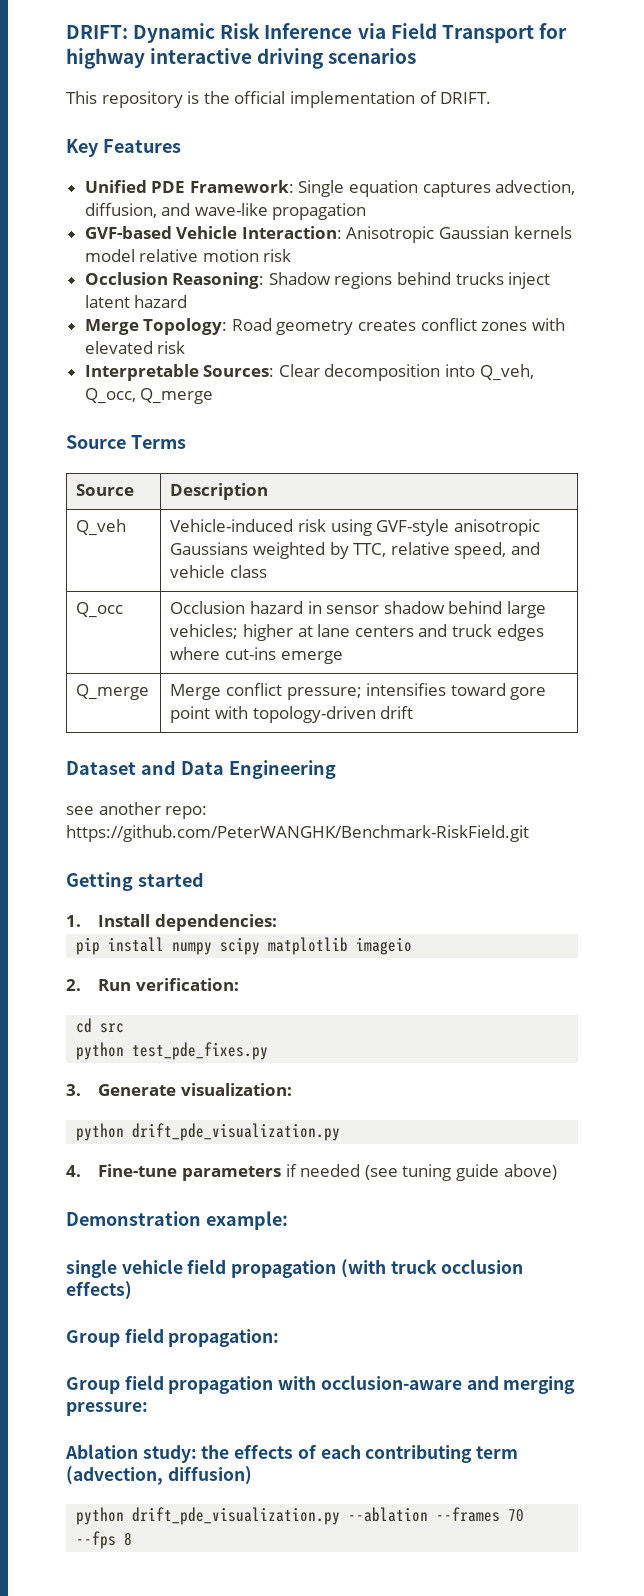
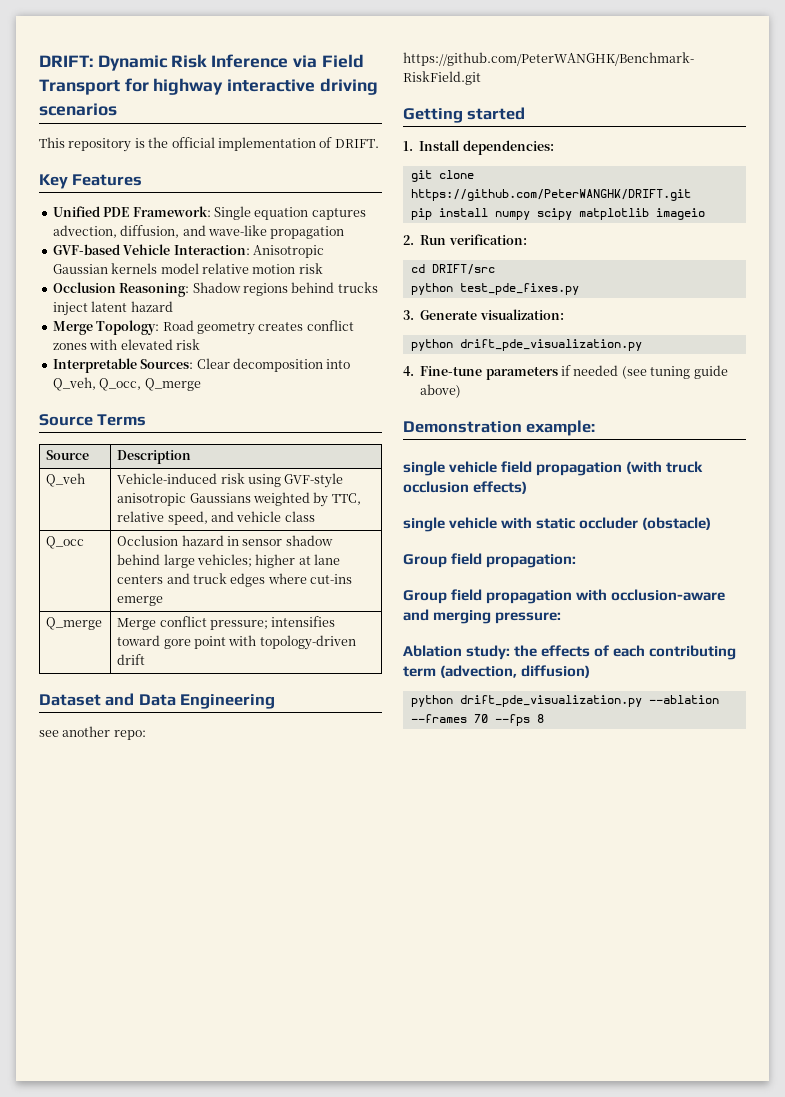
(278, 922) none -> [410,170,474,182] [410,189,691,201] // git clone https://github.com/PeterWANGHK/DRIFT.git
[100,1023,125,1033] src -> [431,264,495,275] DRIFT/src
(132, 1290) none -> [403,517,712,532] // single vehicle with static occluder (obstacle)

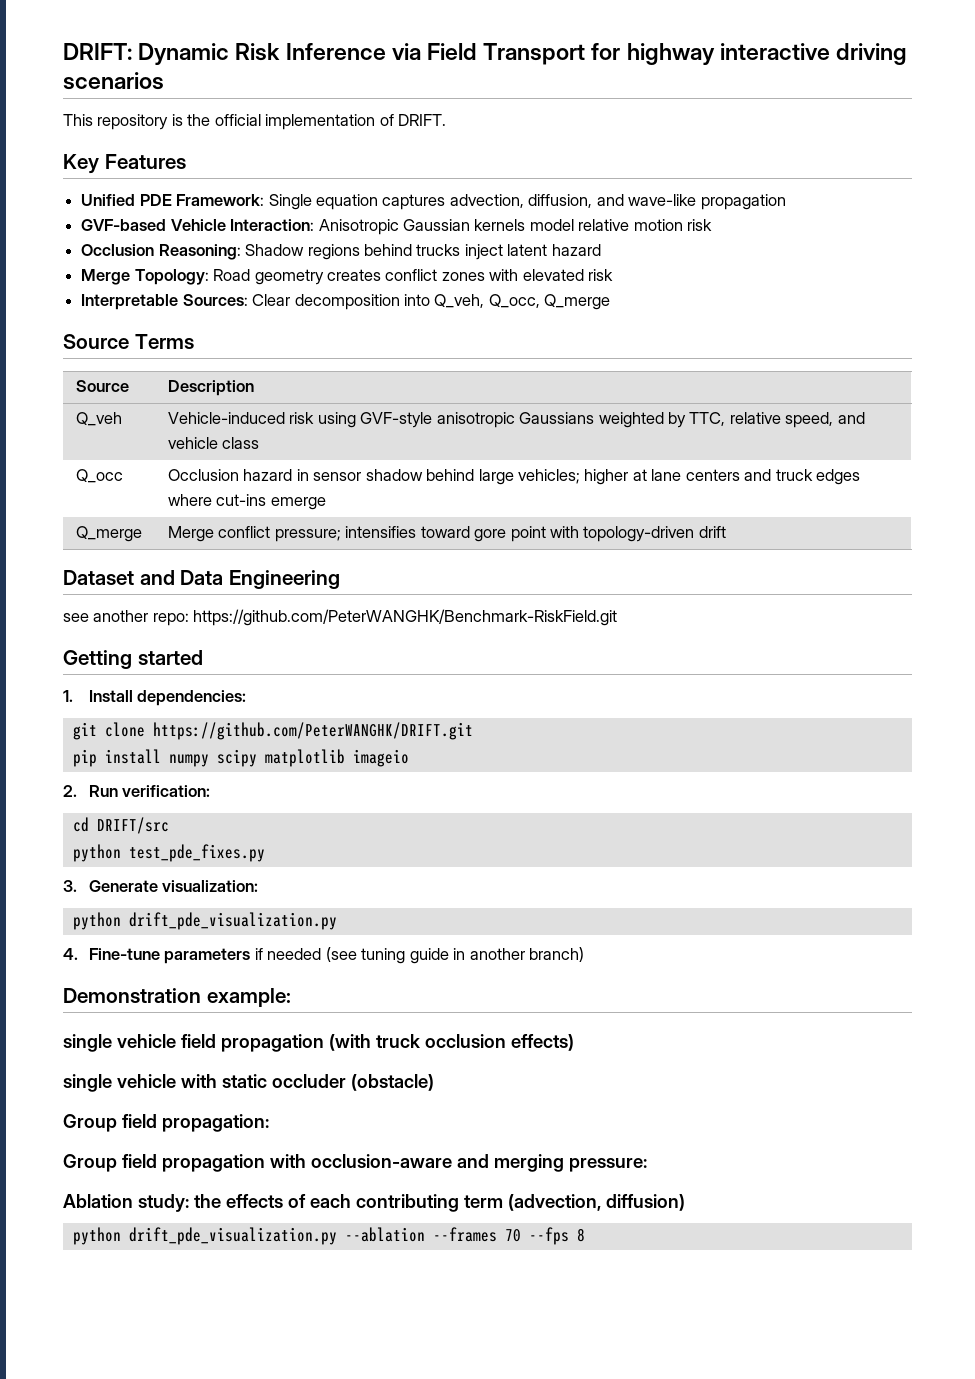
[420,384,462,398] above) -> [453,947,584,962] in another branch)

